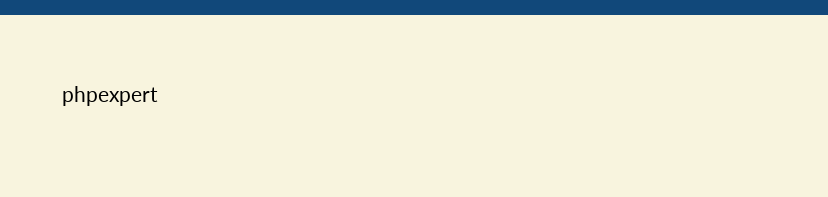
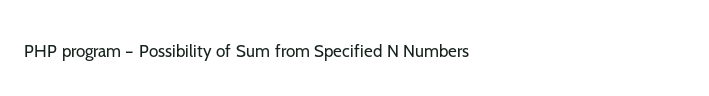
[62,86,158,106] phpexpert -> [24,44,470,61] PHP program – Possibility of Sum from Specified N Numbers

